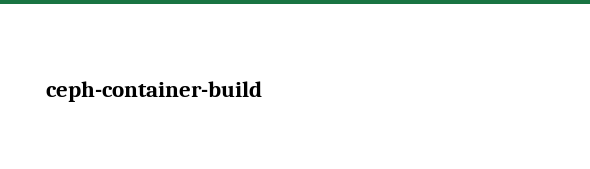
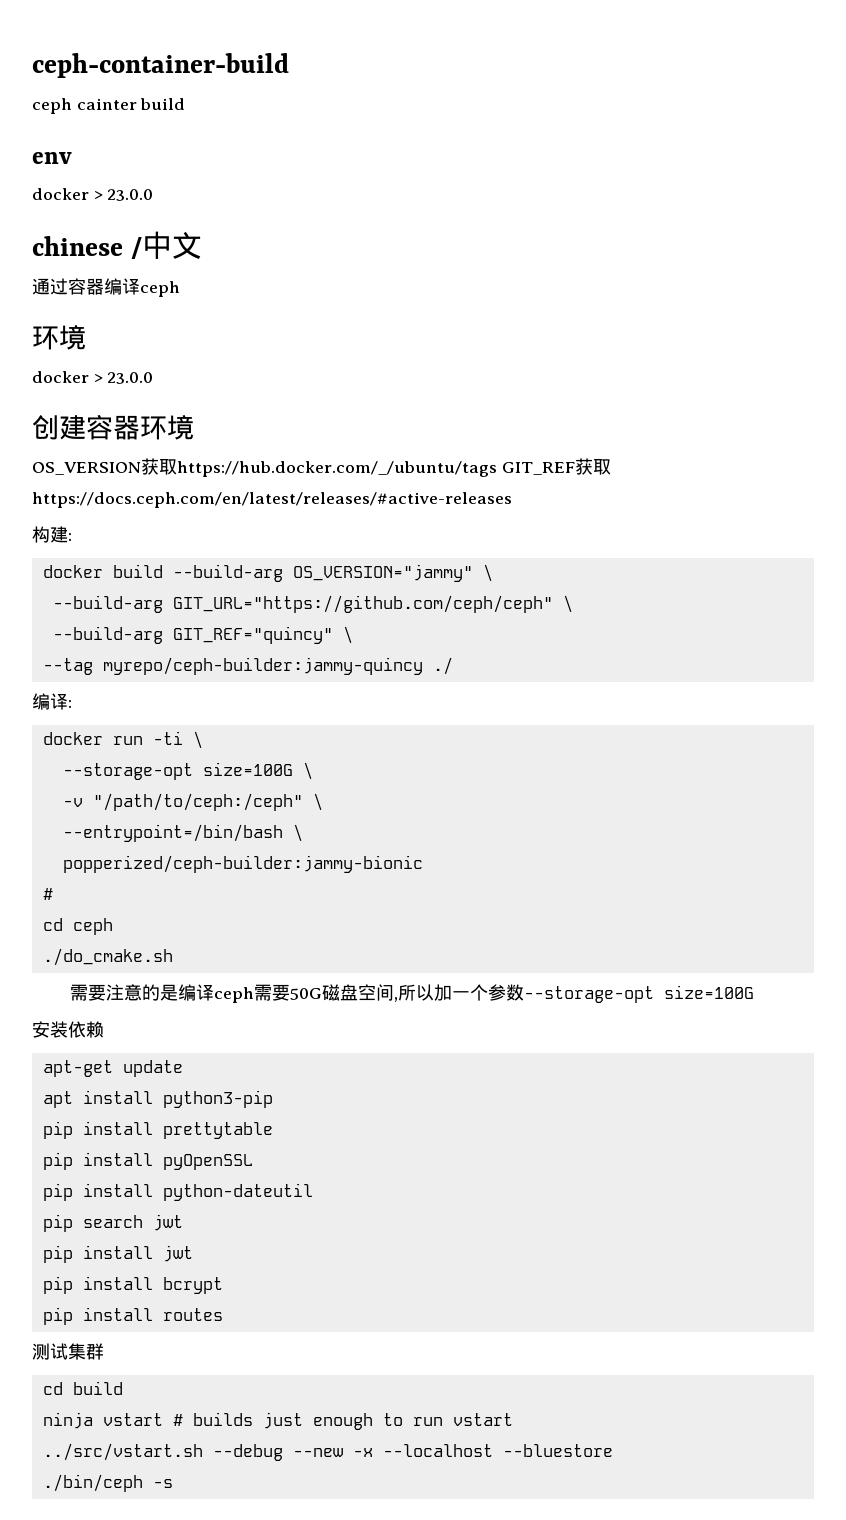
(262, 91) none -> [32,98,186,114] [32,152,72,164] [32,188,154,201] [32,231,203,259] [32,278,180,297] [32,324,86,350] [32,371,154,384] [32,414,194,440] [32,458,611,477] [32,492,512,508] [32,526,72,543] [42,564,493,582] [52,595,573,613] [52,626,353,644] [42,657,453,675] [32,693,72,710] [42,731,203,749] [62,762,313,780] [62,793,323,811] [62,824,303,842] [62,855,423,873] [42,888,53,900] [42,918,113,935] [42,948,173,966] [69,984,754,1003] [32,1021,104,1038] [42,1060,183,1077] [42,1090,273,1108] [42,1121,273,1139] [42,1152,253,1170] [42,1183,313,1201] [42,1214,183,1232] [42,1245,193,1263] [42,1276,223,1294] [42,1307,223,1325] [32,1343,104,1360] [42,1381,123,1395] [42,1412,513,1430] [42,1443,613,1461] [42,1474,173,1492] // ceph cainter build // env // docker > 23.0.0 // chinese /中文 // 通过容器编译ceph // 环境 // docker > 23.0.0 // 创建容器环境 // OS_VERSION获取https://hub.docker.com/_/ubuntu/tags GIT_REF获取https://docs.ceph.com/en/latest/releases/#active-releases // 构建: // docker build --build-arg OS_VERSION="jammy" \ // --build-arg GIT_URL="https://github.com/ceph/ceph" \ // --build-arg GIT_REF="quincy" \ // --tag myrepo/ceph-builder:jammy-quincy ./ // 编译: // docker run -ti \ // --storage-opt size=100G \ // -v "/path/to/ceph:/ceph" \ // --entrypoint=/bin/bash \ // popperized/ceph-builder:jammy-bionic // # // cd ceph // ./do_cmake.sh // 需要注意的是编译ceph需要50G磁盘空间,所以加一个参数--storage-opt size=100G // 安装依赖 // apt-get update // apt install python3-pip // pip install prettytable // pip install pyOpenSSL // pip install python-dateutil // pip search jwt // pip install jwt // pip install bcrypt // pip install routes // 测试集群 // cd build // ninja vstart # builds just enough to run vstart // ../src/vstart.sh --debug --new -x --localhost --bluestore // ./bin/ceph -s

